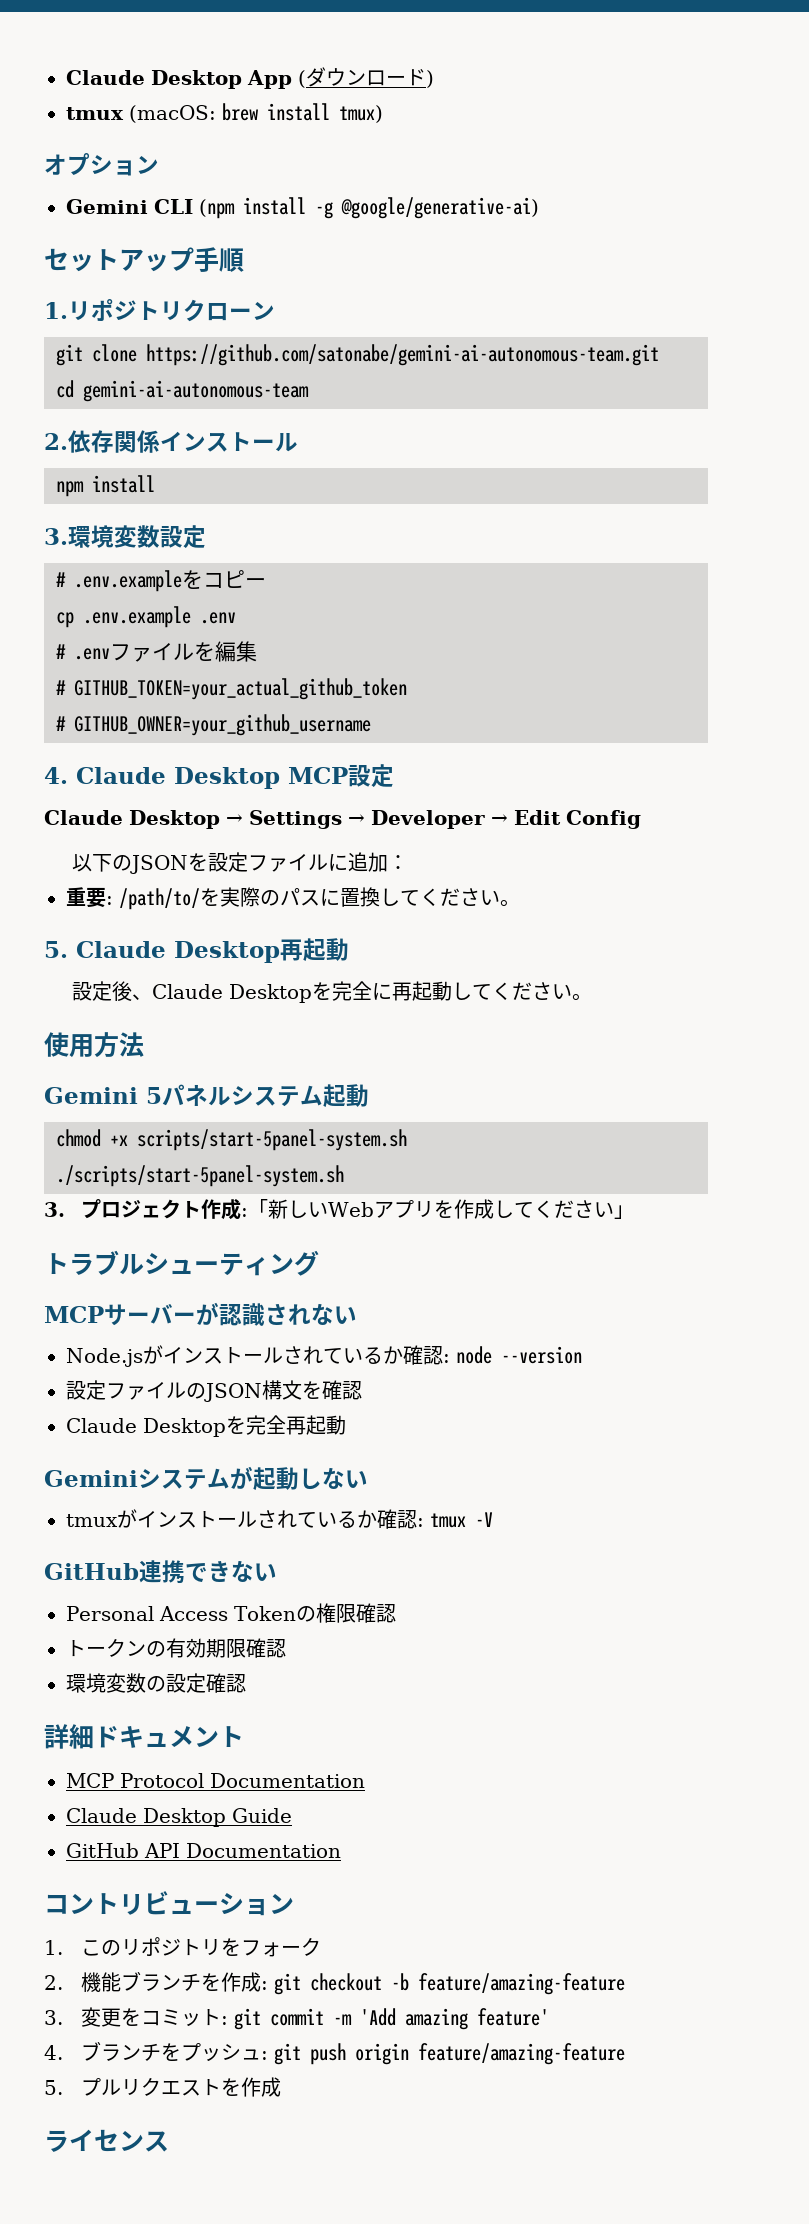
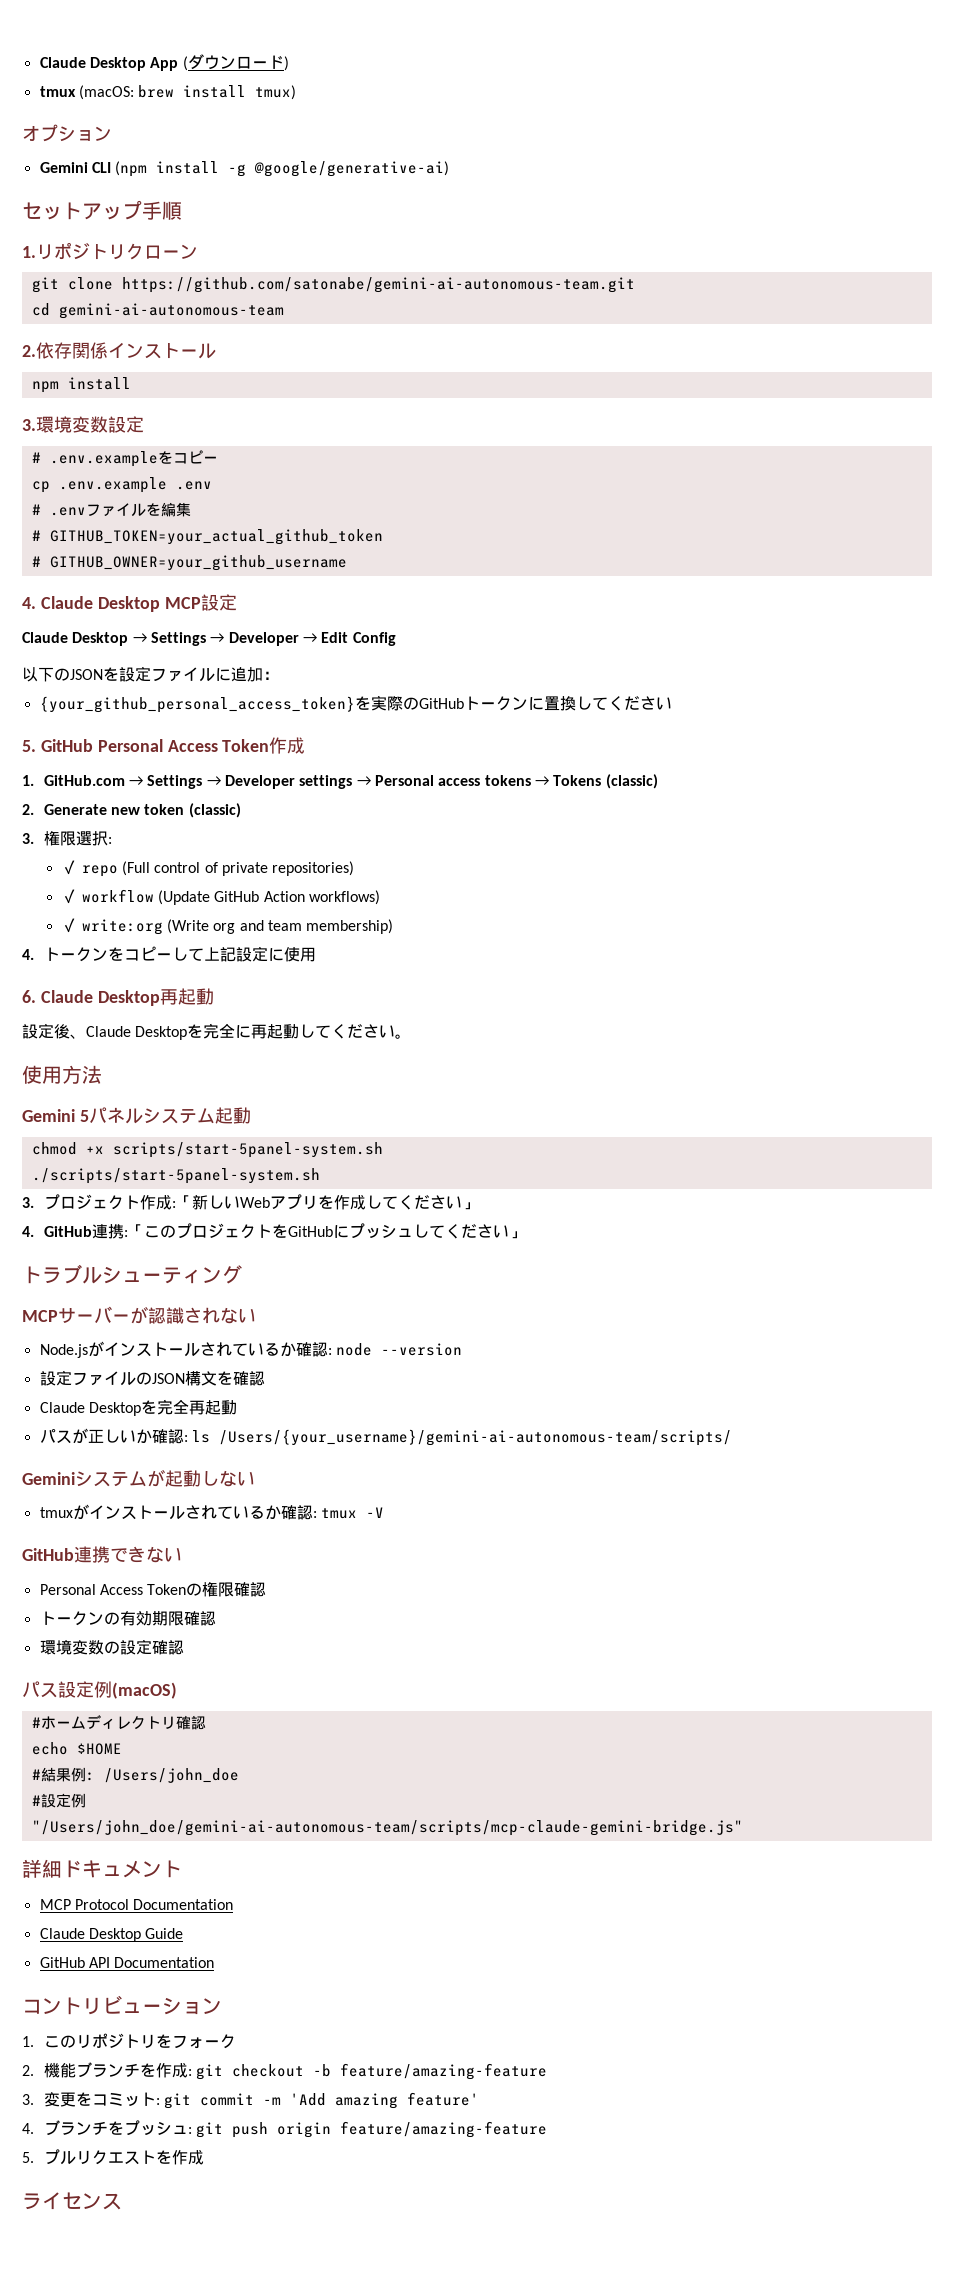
[66,887,320,910] 重要: /path/to/を実際のパス -> [39,695,528,713] {your_github_personal_access_token}を実際のGitHubトークン
[500,899,520,907] [44,941,68,958] 。 // 5. -> [22,737,306,754] [22,774,658,789] [22,803,241,818] [22,831,112,846] [61,860,355,877] [61,889,381,905] [61,918,394,935] [22,946,316,962] [22,990,36,1003] // 5. GitHub Personal Access Token作成 // 1. GitHub.com → Settings → Developer settings → Personal access tokens → Tokens (classic) // 2. Generate new token (classic) // 3.権限選択: // ✓ repo (Full control of private repositories) // ✓ workflow (Update GitHub Action workflows) // ✓ write:org (Write org and team membership) // 4.トークンをコピーして上記設定に使用 // 6.
(635, 1212) none -> [22,1223,525,1239] // 4. GitHub連携:「このプロジェクトをGitHubにプッシュしてください」
(346, 1425) none -> [39,1428,732,1446] // パスが正しいか確認: ls /Users/{your_username}/gemini-ai-autonomous-team/scripts/
(246, 1683) none -> [22,1681,177,1699] [31,1715,206,1730] [31,1742,122,1755] [31,1767,239,1783] [31,1793,86,1808] [31,1820,743,1836] // パス設定例(macOS) // #ホームディレクトリ確認 // echo $HOME // #結果例: /Users/john_doe // #設定例 // "/Users/john_doe/gemini-ai-autonomous-team/scripts/mcp-claude-gemini-bridge.js"

